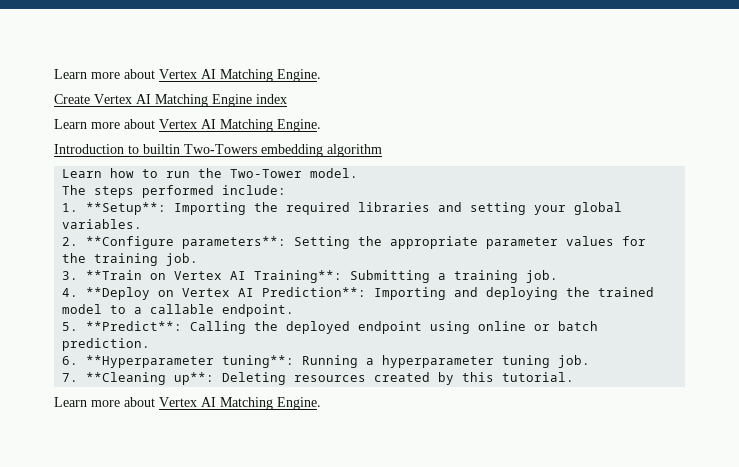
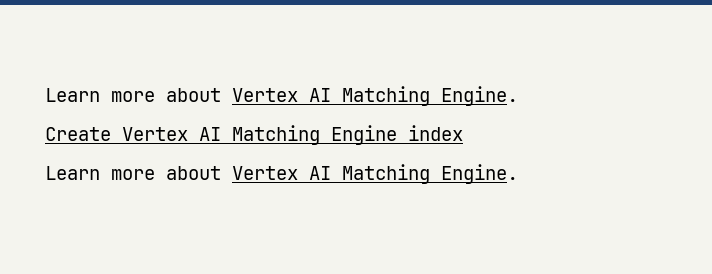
[54,144,382,157] [62,168,359,178] [62,185,287,198] [62,202,623,215] [62,219,143,229] [62,236,647,249] [62,253,199,266] [62,270,559,283] [62,287,655,300] [62,304,295,317] [62,321,599,334] [62,338,151,351] [62,355,591,368] [62,372,575,385] [54,397,321,410] // Introduction to builtin Two-Towers embedding algorithm // Learn how to run the Two-Tower model. // The steps performed include: // 1. **Setup**: Importing the required libraries and setting your global variables. // 2. **Configure parameters**: Setting the appropriate parameter values for the training job. // 3. **Train on Vertex AI Training**: Submitting a training job. // 4. **Deploy on Vertex AI Prediction**: Importing and deploying the trained model to a callable endpoint. // 5. **Predict**: Calling the deployed endpoint using online or batch prediction. // 6. **Hyperparameter tuning**: Running a hyperparameter tuning job. // 7. **Cleaning up**: Deleting resources created by this tutorial. // Learn more about Vertex AI Matching Engine. -> (518, 174) none

